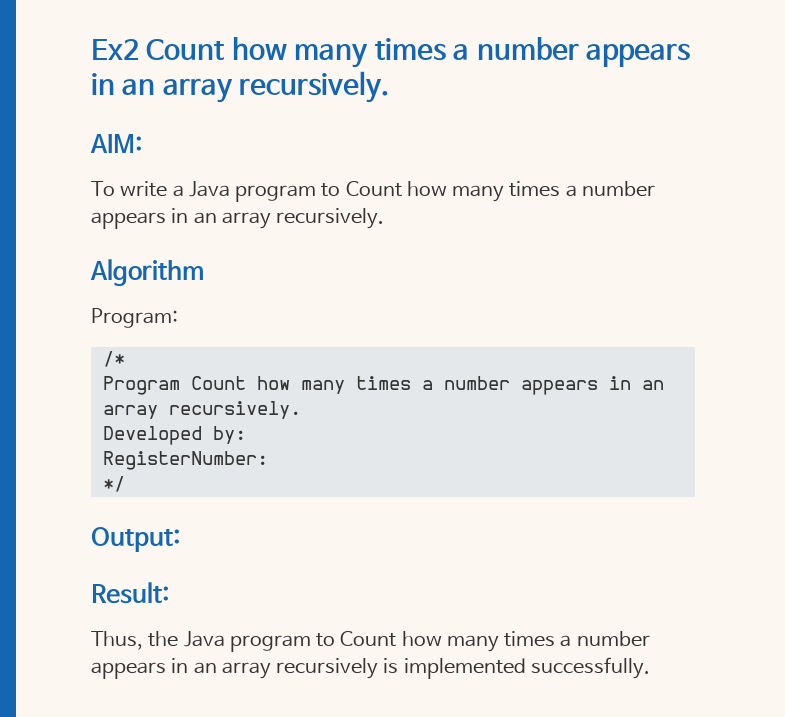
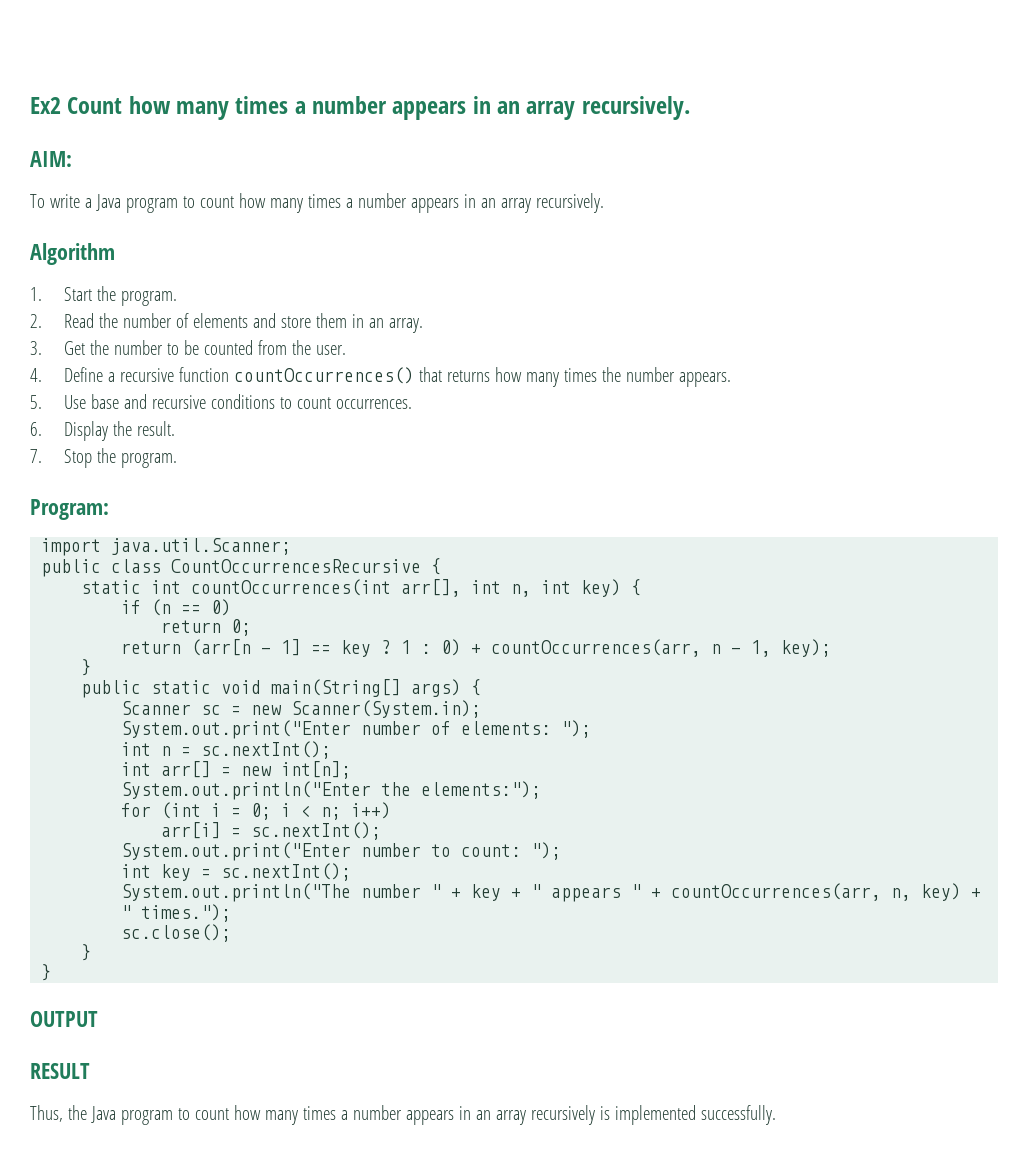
[345,181,402,197] Count -> [199,196,234,208] count
[91,308,178,328] [102,351,125,367] [102,376,664,395] [102,401,301,419] [102,426,246,445] [102,451,268,470] [102,476,125,492] [91,527,180,552] [91,582,169,604] Program: // /* // Program Count how many times a number appears in an array recursively. // Developed by: // RegisterNumber: // */ // Output: // Result: -> [30,286,178,306] [30,313,424,333] [30,340,347,355] [30,367,732,387] [30,394,413,409] [30,421,176,441] [30,448,178,468] [30,499,109,520] [41,538,292,556] [41,558,442,577] [81,579,642,597] [121,599,232,616] [161,619,252,636] [121,639,832,657] [81,659,92,676] [81,679,482,698] [121,700,482,718] [121,720,592,739] [121,741,332,759] [121,761,352,779] [121,781,542,800] [121,802,392,820] [161,822,382,840] [121,842,562,861] [121,863,352,881] [121,883,982,902] [121,904,232,922] [121,924,232,942] [81,944,92,961] [41,964,52,981] [30,1011,98,1027] [30,1063,90,1079] 1. Start the program. // 2. Read the number of elements and store them in an array. // 3. Get the number to be counted from the user. // 4. Define a recursive function countOccurrences() that returns how many times the number appears. // 5. Use base and recursive conditions to count occurrences. // 6. Display the result. // 7. Stop the program. // Program: // import java.util.Scanner; // public class CountOccurrencesRecursive { // static int countOccurrences(int arr[], int n, int key) { // if (n == 0) // return 0; // return (arr[n - 1] == key ? 1 : 0) + countOccurrences(arr, n - 1, key); // } // public static void main(String[] args) { // Scanner sc = new Scanner(System.in); // System.out.print("Enter number of elements: "); // int n = sc.nextInt(); // int arr[] = new int[n]; // System.out.println("Enter the elements:"); // for (int i = 0; i < n; i++) // arr[i] = sc.nextInt(); // System.out.print("Enter number to count: "); // int key = sc.nextInt(); // System.out.println("The number " + key + " appears " + countOccurrences(arr, n, key) + " times."); // sc.close(); // } // } // OUTPUT // RESULT
[340,631,397,647] Count -> [194,1108,229,1120] count

